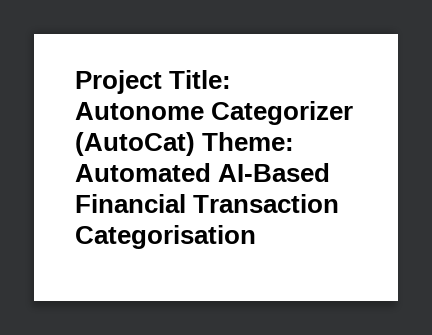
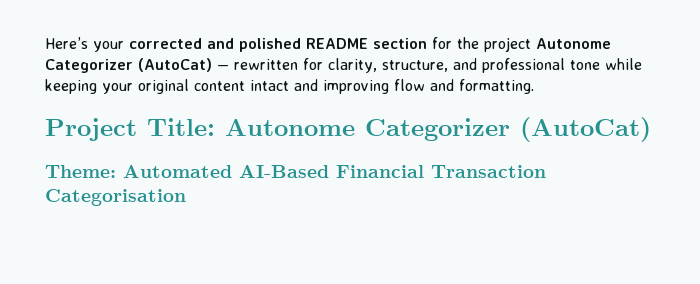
(75, 82) none -> [45,37,611,52] [45,58,642,73] [45,79,534,94] Here’s your corrected and polished README section for the project Autonome Categorizer (AutoCat) — rewritten for clarity, structure, and professional tone while keeping your original content intact and improving flow and formatting. //
(195, 144) none -> (651, 129) //

